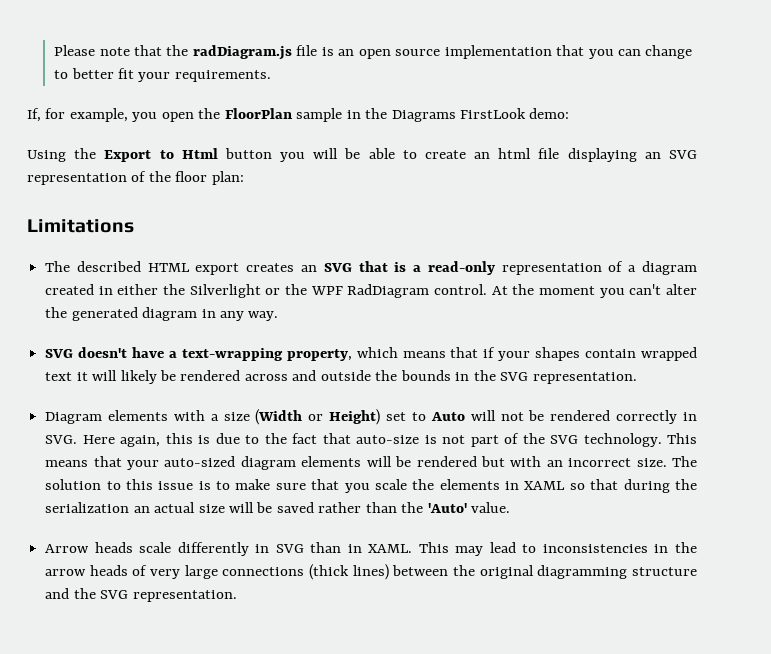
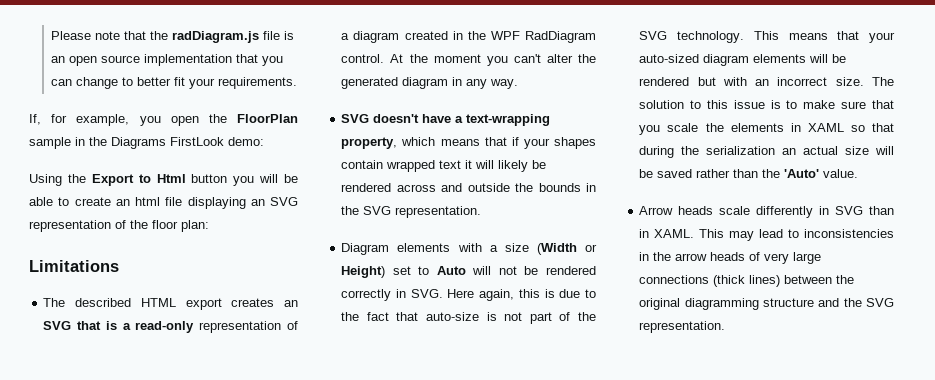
[117,284,281,298] either the Silverlight or -> (463, 35) none

